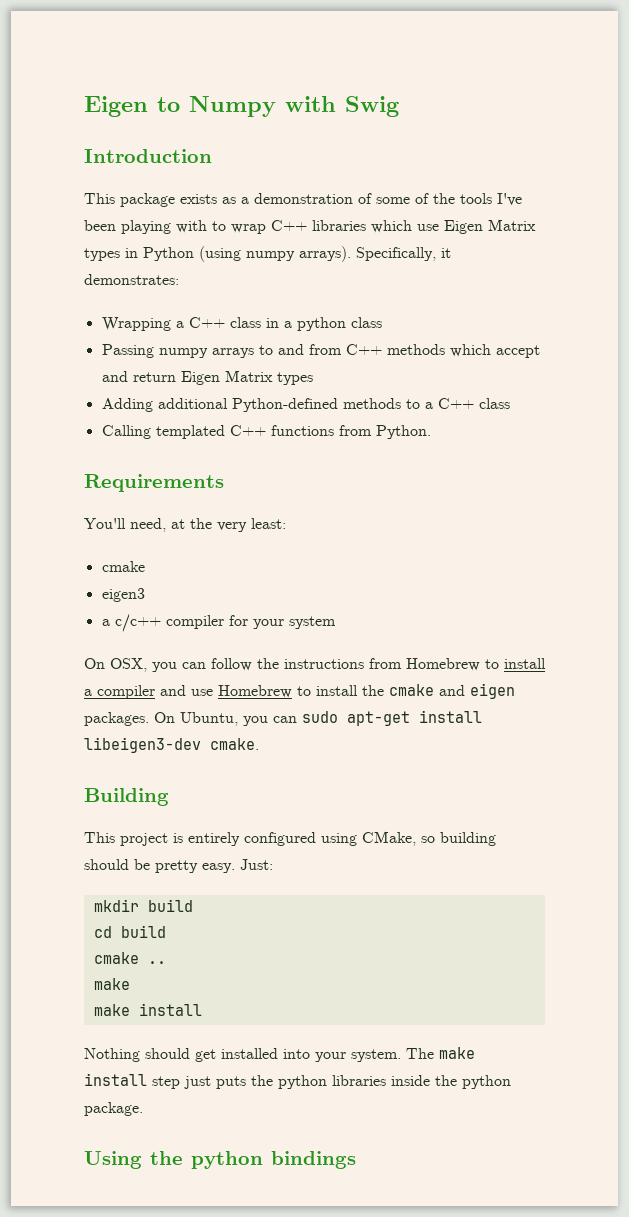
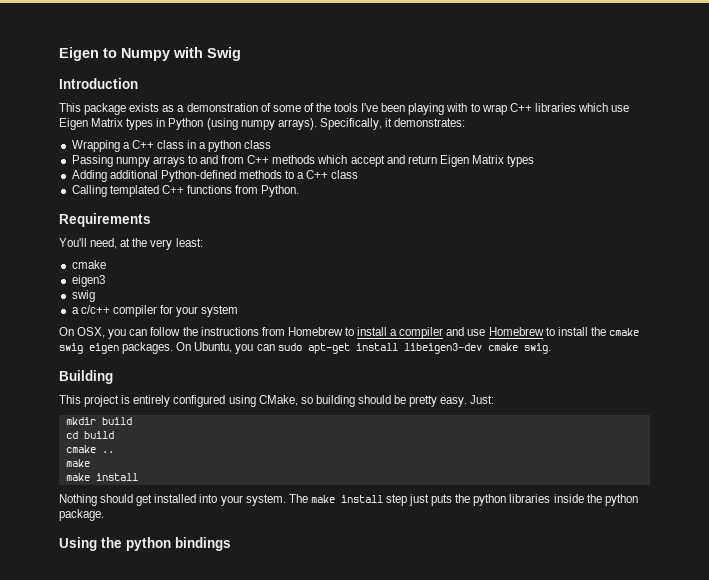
(145, 595) none -> [71,290,95,302] // swig
[439,685,465,696] and -> [59,343,83,354] swig
[210,738,259,750] cmake. -> [487,343,551,354] cmake swig.

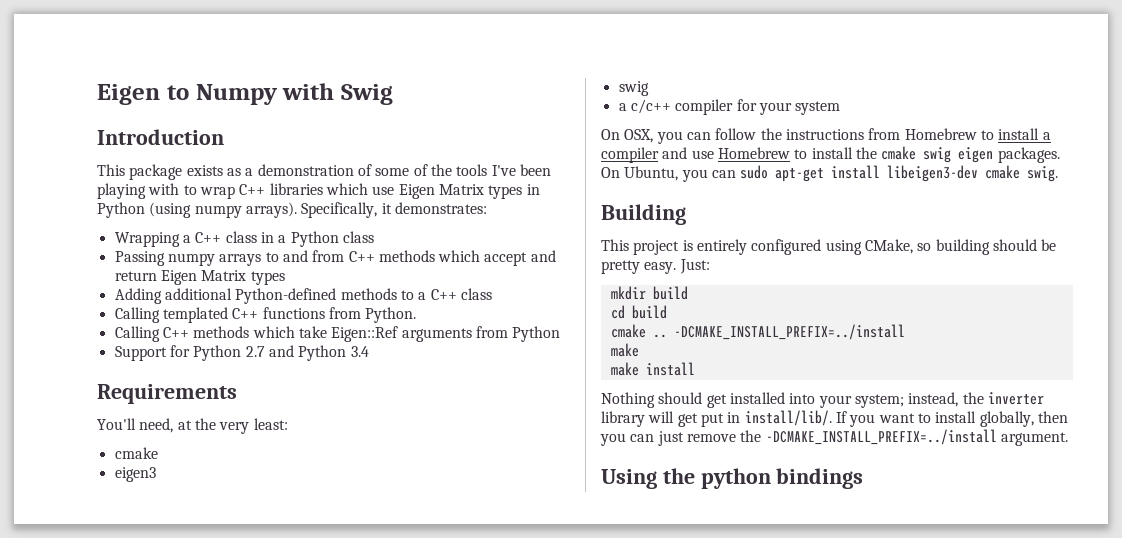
[208,140,242,152] python -> [290,231,339,247] Python
(300, 191) none -> [114,326,561,342] [114,345,369,361] // Calling C++ methods which take Eigen::Ref arguments from Python // Support for Python 2.7 and Python 3.4
(114, 452) none -> [673,324,905,340] -DCMAKE_INSTALL_PREFIX=../install
[245,494,638,506] [59,509,104,521] system. The make install step just puts the python libraries inside the python package. -> [854,392,1044,408] [601,410,1068,427] [600,429,1068,446] system; instead, the inverter library will get put in install/lib/. If you want to install globally, then you can just remove the -DCMAKE_INSTALL_PREFIX=../install argument.

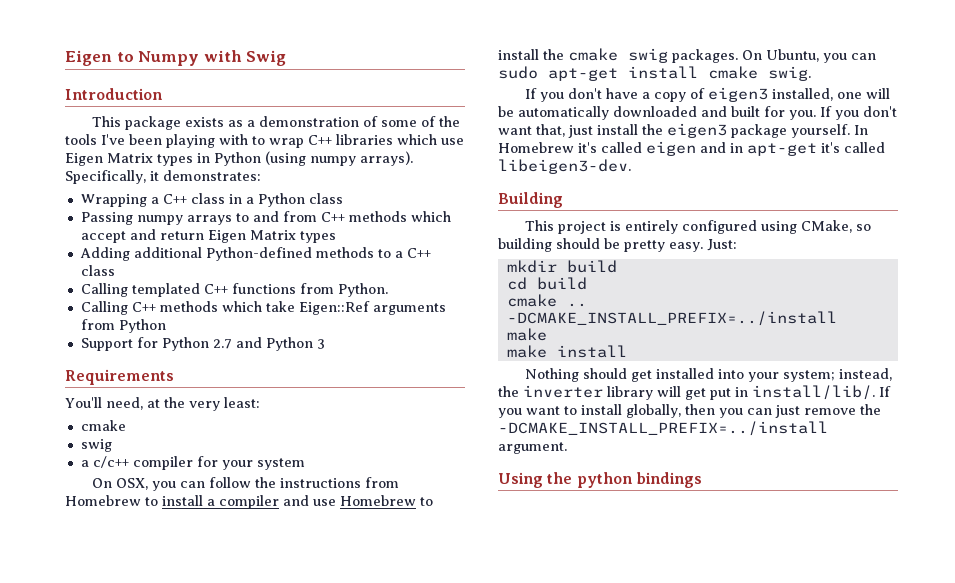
[350,346,369,357] 3.4 -> [316,339,325,349] 3
[114,467,156,482] // eigen3 -> (126, 425) none
[958,147,994,163] eigen -> (668, 55) none
[887,165,979,182] libeigen3-dev -> (698, 72) none
(1059, 174) none -> [524,87,890,102] [498,106,897,120] [498,123,868,138] [498,141,885,156] [498,159,631,174] // If you don't have a copy of eigen3 installed, one will be automatically downloaded and built for you. If you don't want that, just install the eigen3 package yourself. In Homebrew it's called eigen and in apt-get it's called libeigen3-dev.

